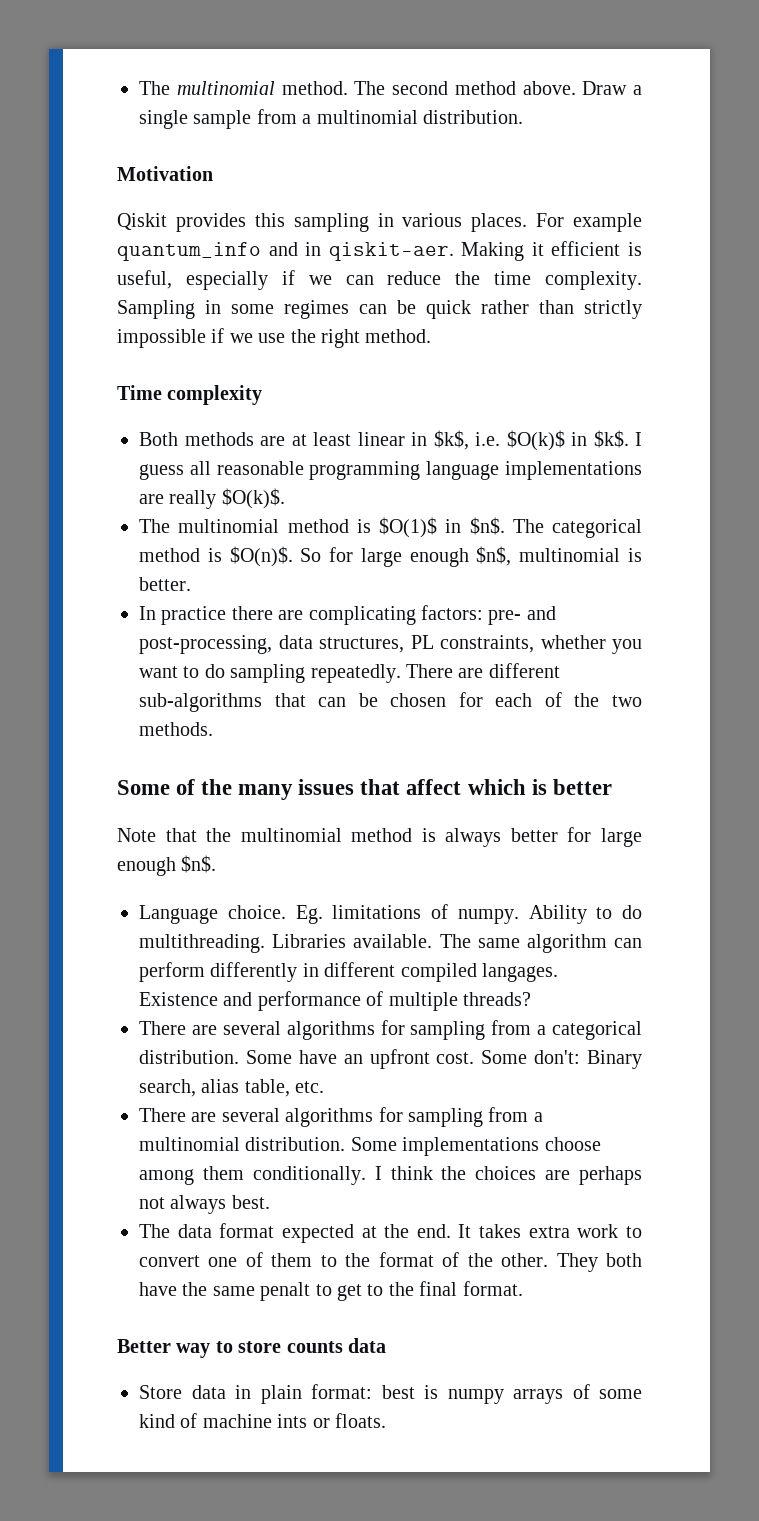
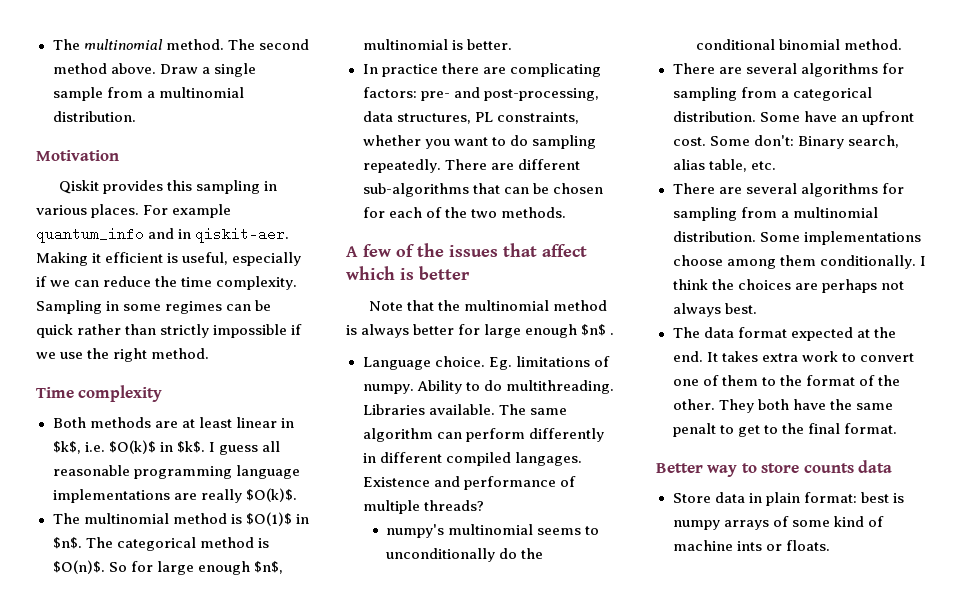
[117,779,294,800] Some of the many -> [346,243,444,257] A few of the
[181,855,217,873] $n$. -> [581,324,615,336] $n$ .
(531, 999) none -> [386,524,600,538] [386,548,544,562] [696,39,903,50] // numpy's multinomial seems to unconditionally do the conditional binomial method.

